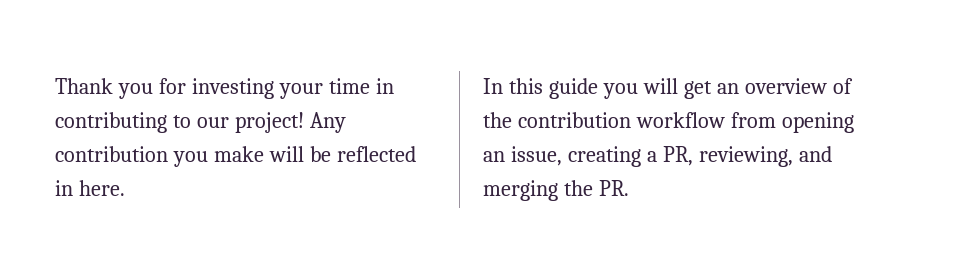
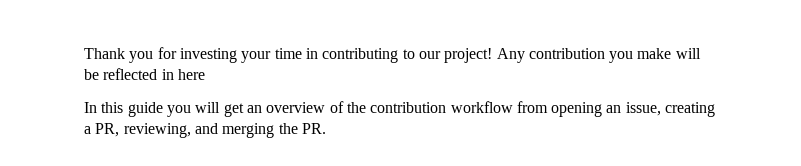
[78,180,125,196] here. -> [177,69,205,80] here

